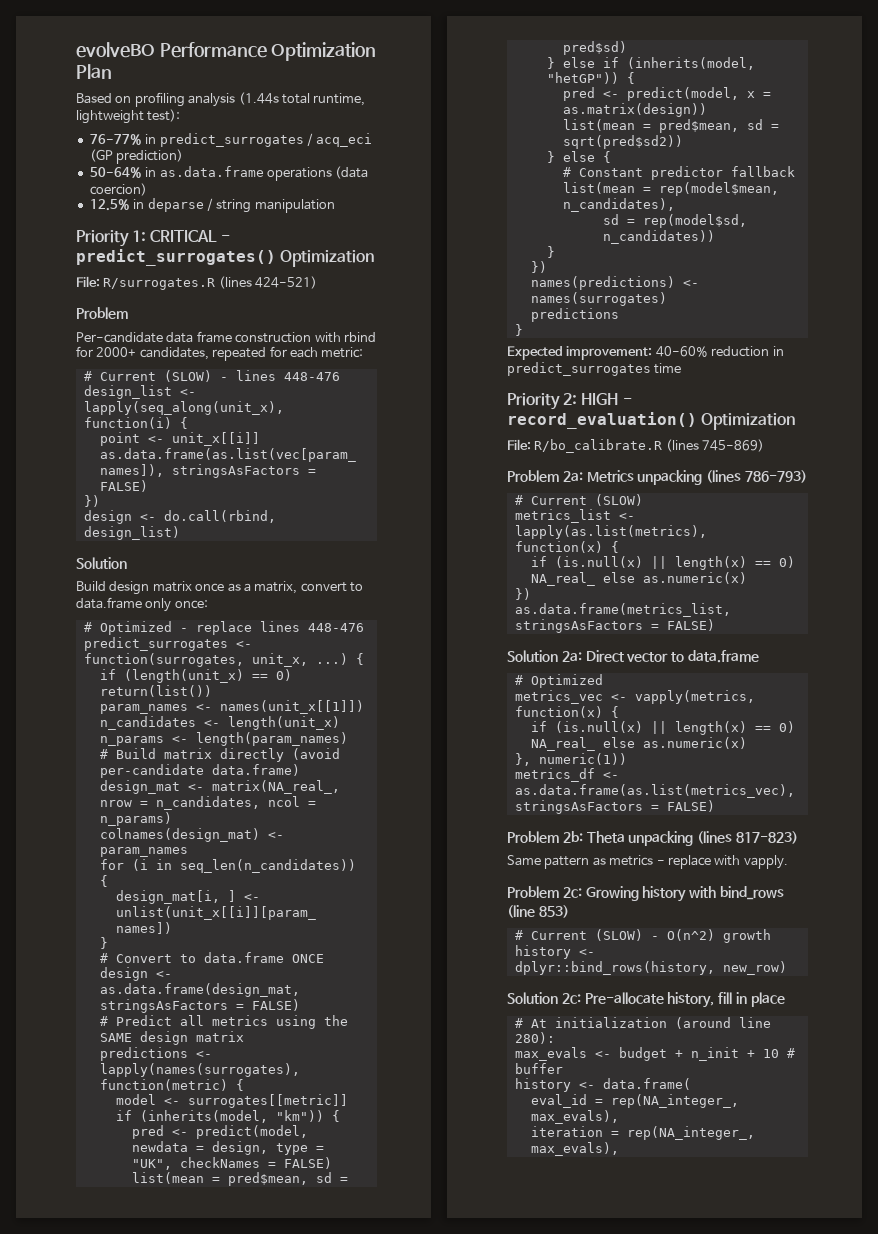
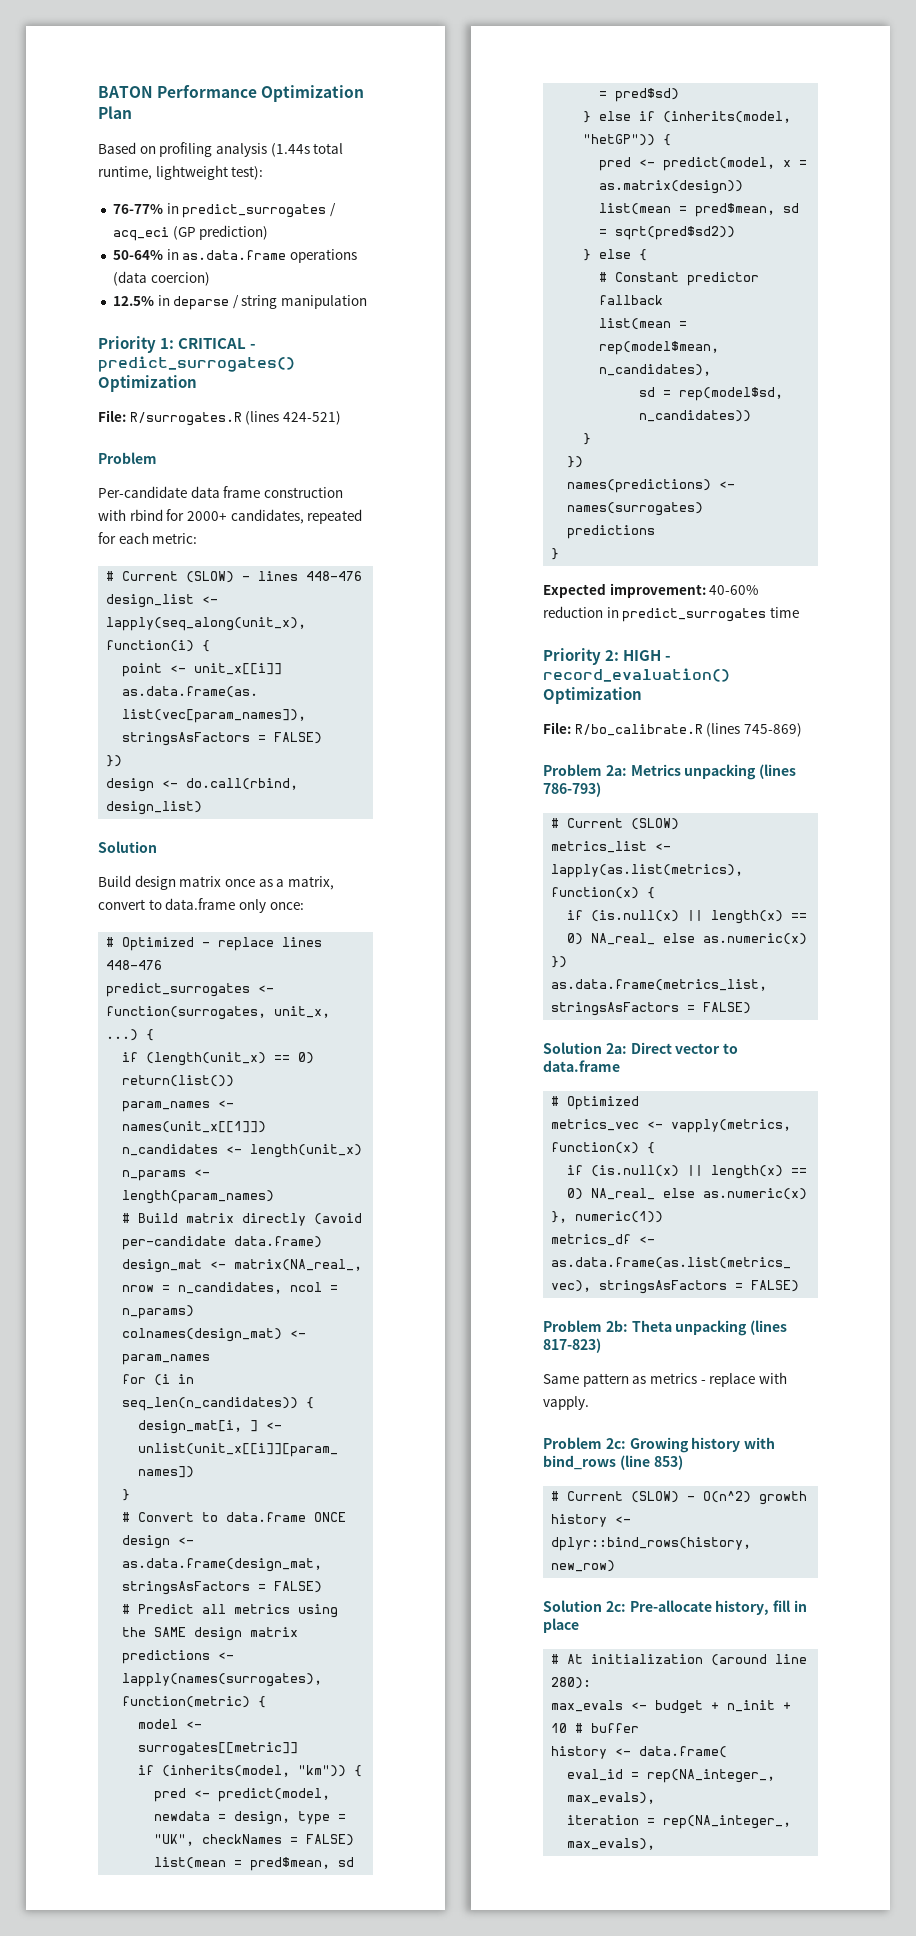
[76,42,155,58] evolveBO -> [98,86,153,98] BATON

